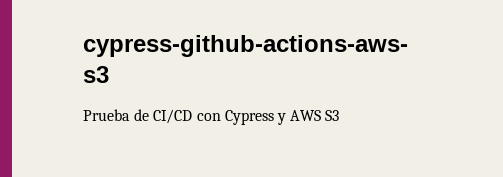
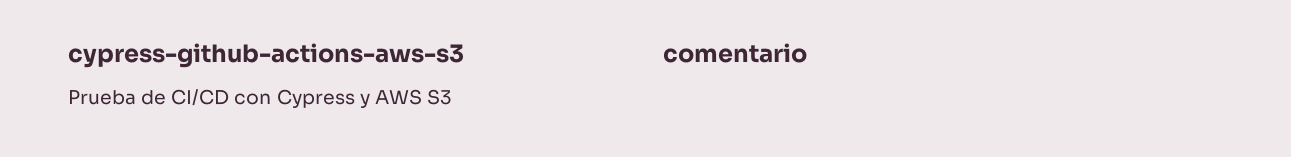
(340, 115) none -> [663,43,807,63] // comentario

